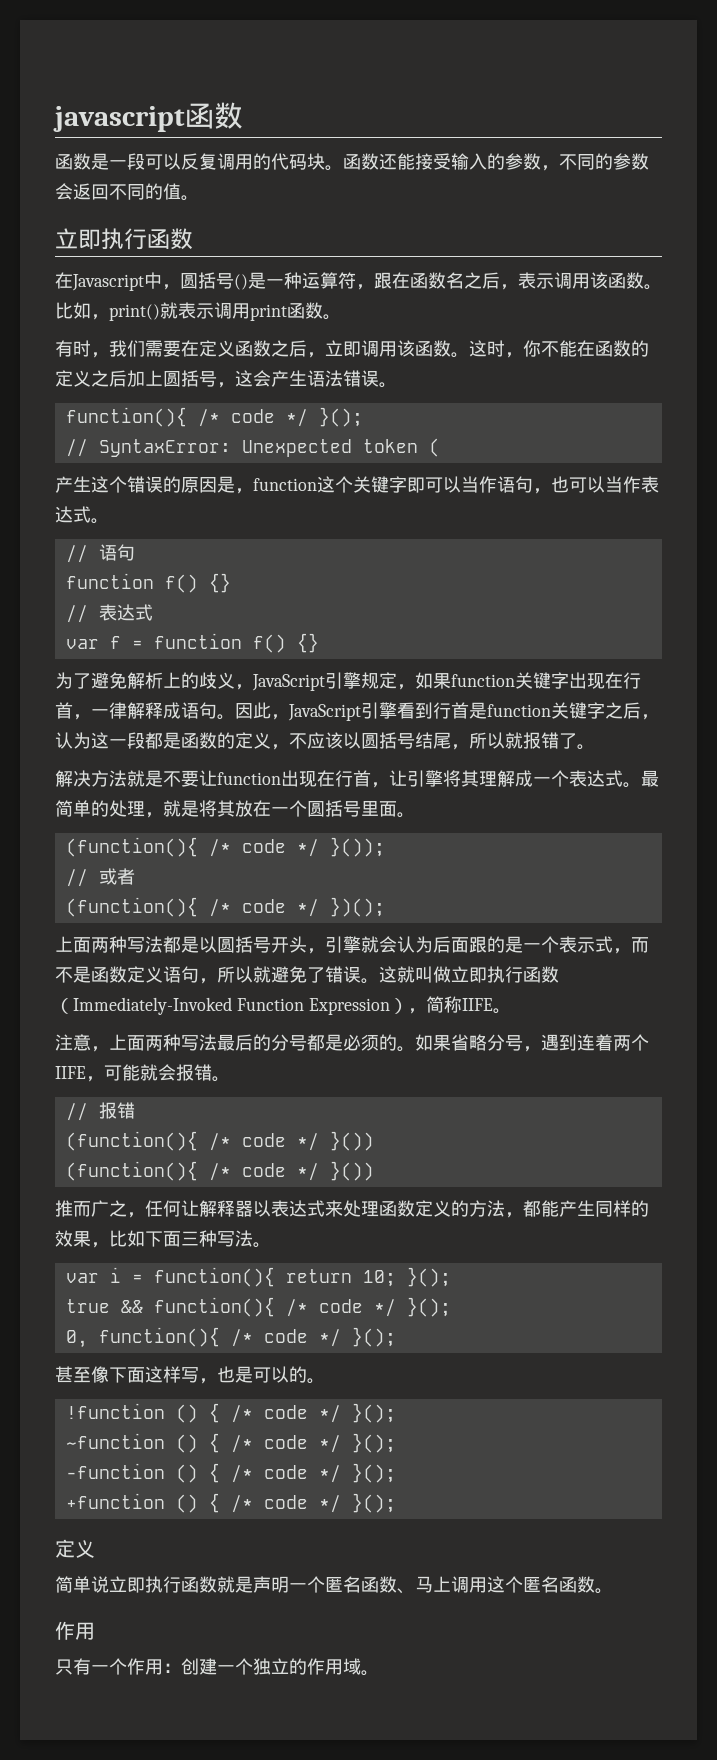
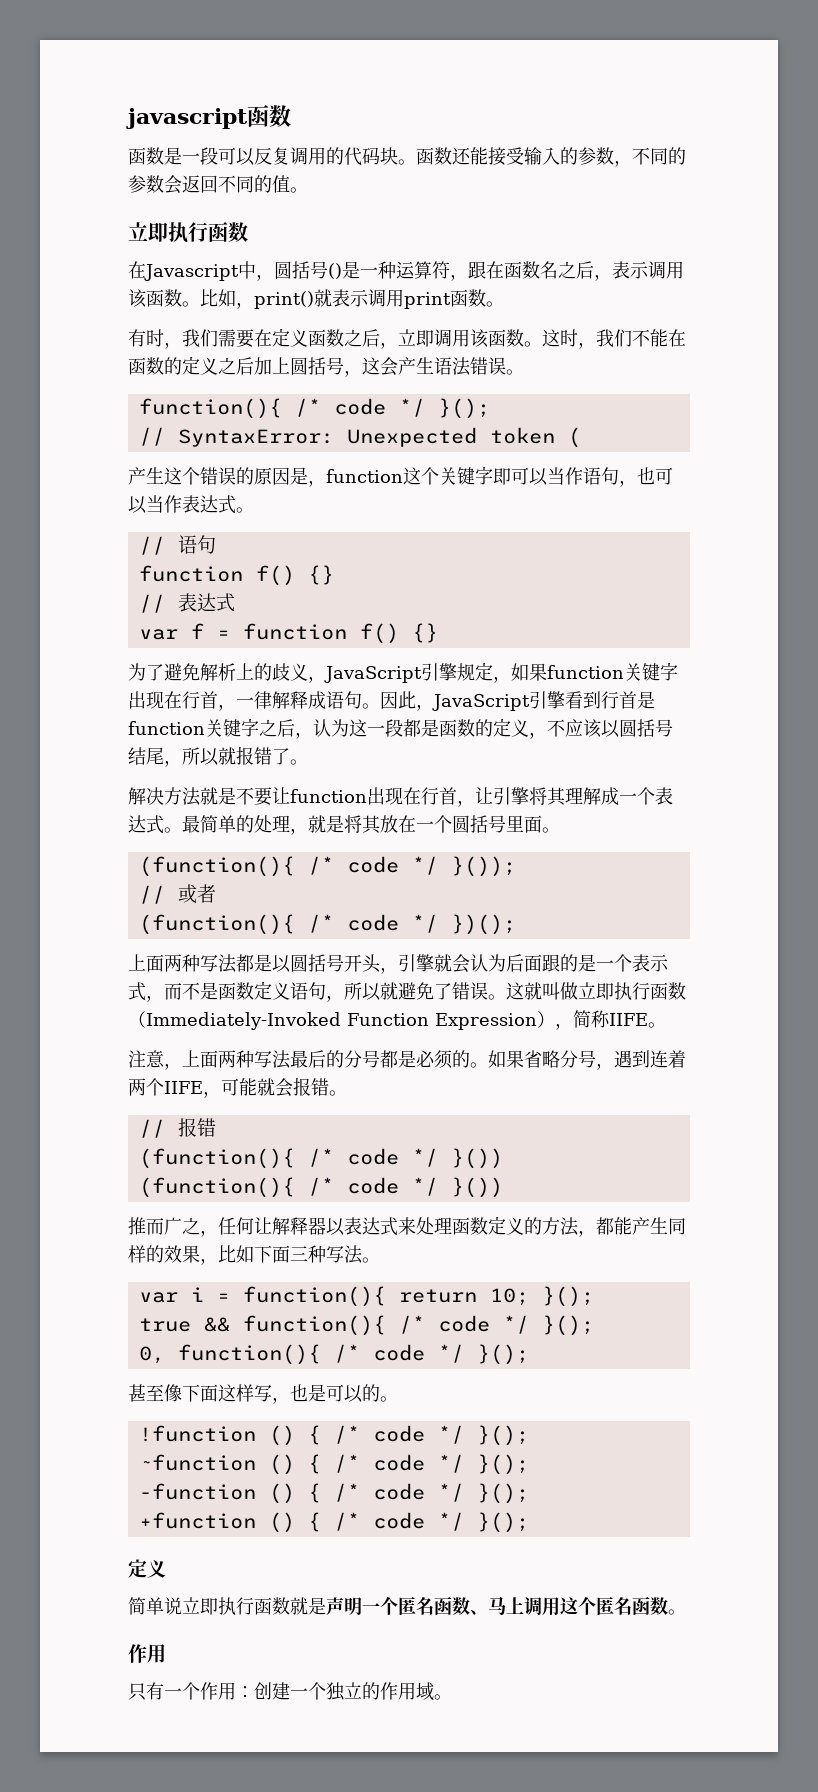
[523,340,541,357] 你 -> [596,329,632,347] 我们

